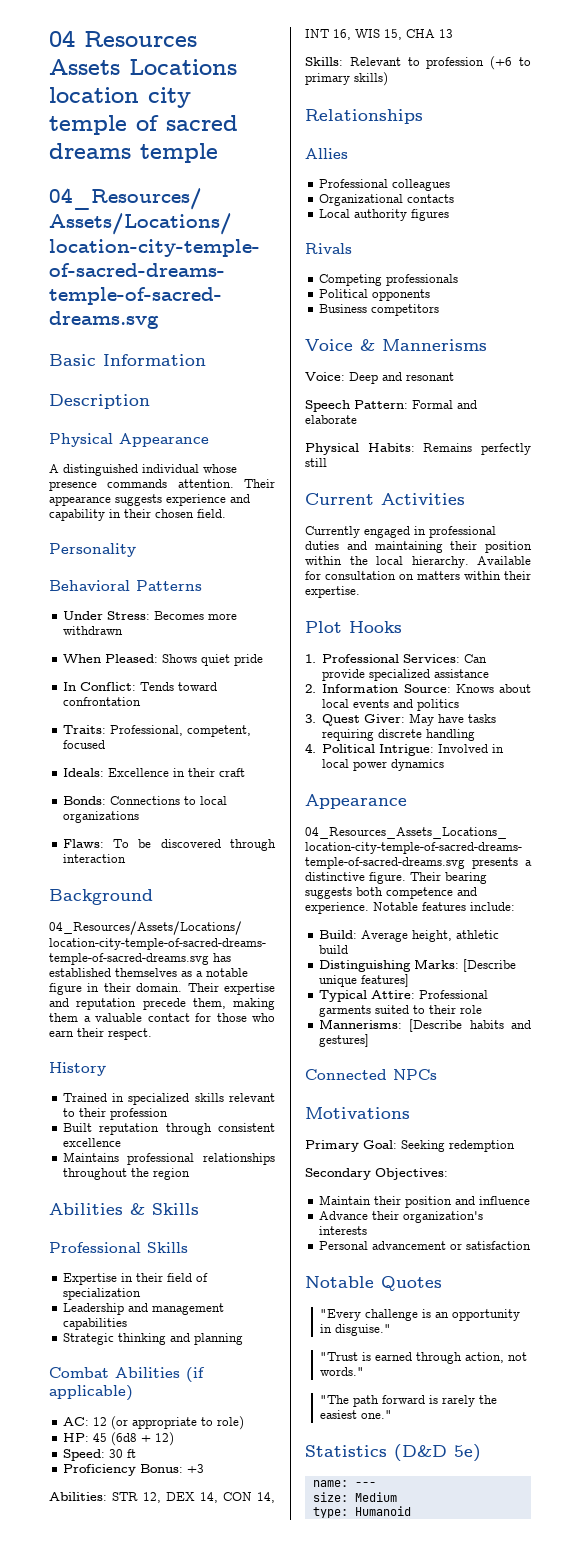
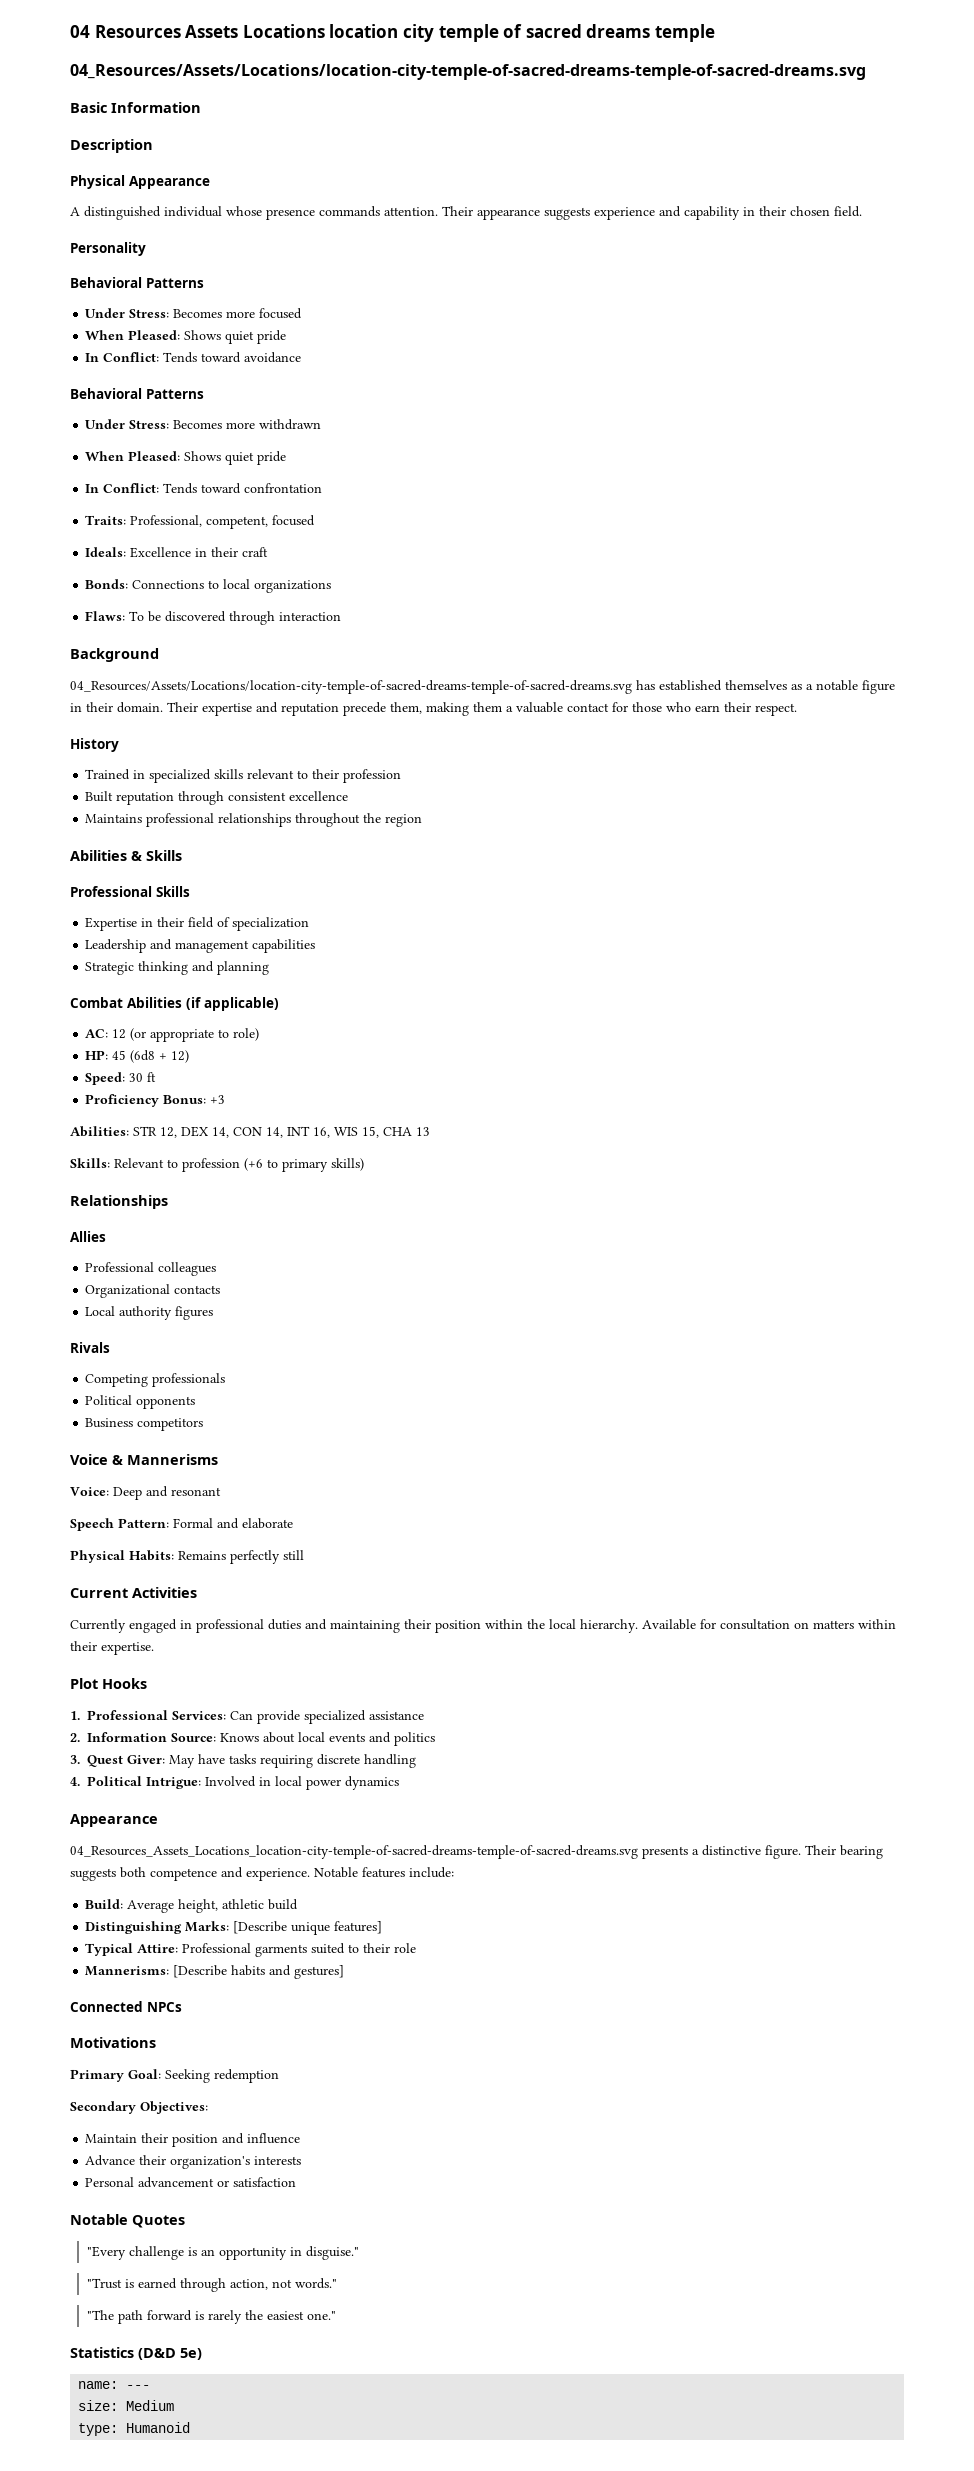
(202, 585) none -> [85,308,303,319] [85,330,287,344] [85,352,302,363] [70,388,204,399] // Under Stress: Becomes more focused // When Pleased: Shows quiet pride // In Conflict: Tends toward avoidance // Behavioral Patterns

